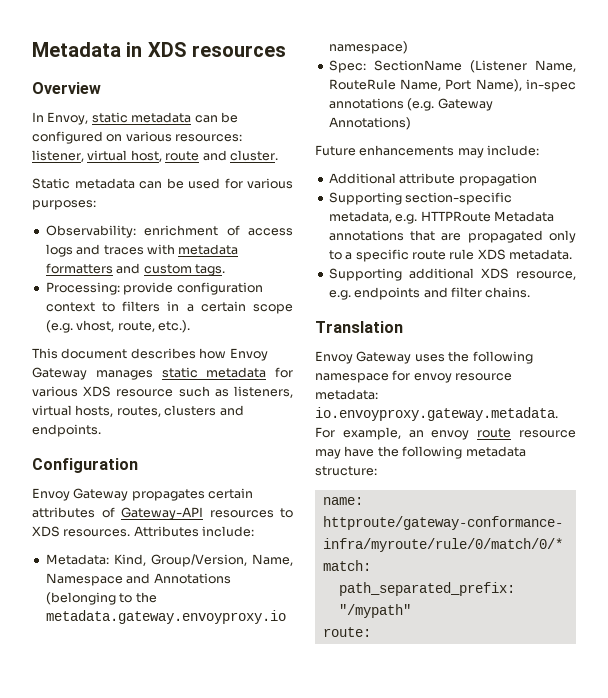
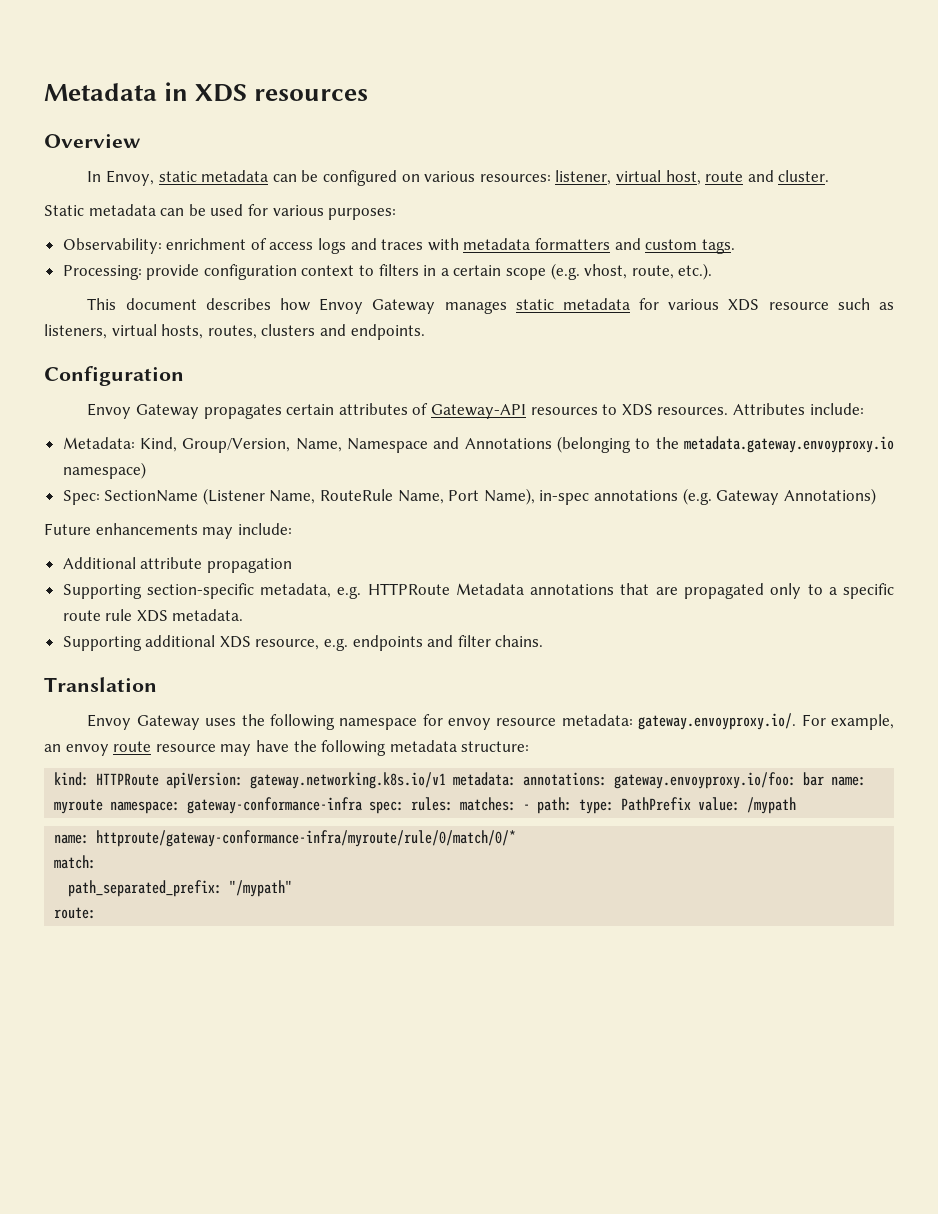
[315,407,558,421] io.envoyproxy.gateway.metadata. -> [638,713,797,730] gateway.envoyproxy.io/.
(377, 471) none -> [54,772,867,789] [54,797,797,814] // kind: HTTPRoute apiVersion: gateway.networking.k8s.io/v1 metadata: annotations: gateway.envoyproxy.io/foo: bar name: myroute namespace: gateway-conformance-infra spec: rules: matches: - path: type: PathPrefix value: /mypath

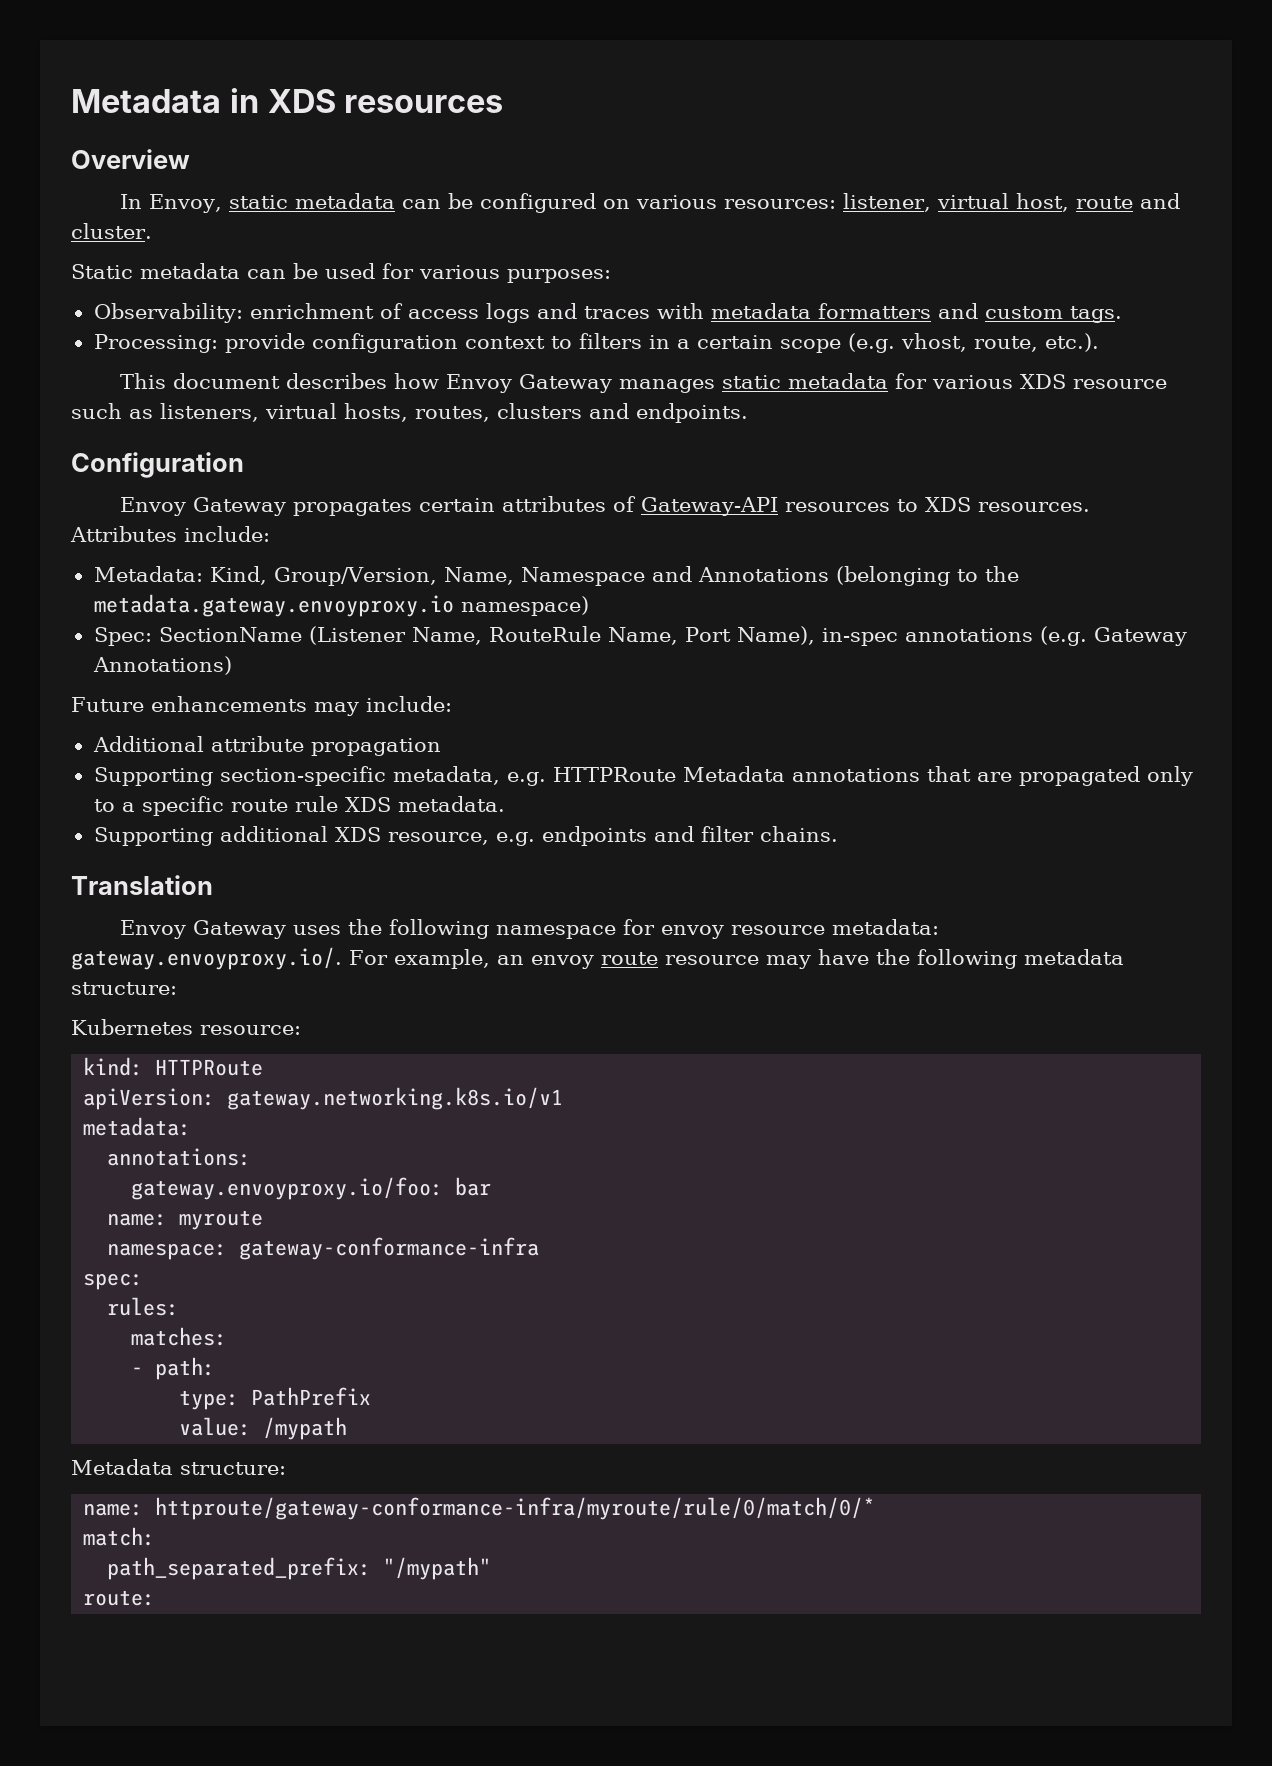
(530, 746) none -> [71,1019,301,1035] // Kubernetes resource:
(160, 779) none -> (264, 1067) //
[453,772,517,786] metadata: -> [83,1117,192,1136] // metadata: //
(608, 779) none -> (252, 1157) //
(825, 779) none -> (492, 1186) //
(104, 806) none -> (264, 1220) //
(363, 805) none -> (540, 1248) //
(405, 807) none -> (144, 1281) //
(454, 804) none -> (180, 1306) //
(517, 804) none -> (228, 1336) //
(573, 805) none -> (216, 1368) //
(692, 804) none -> (372, 1396) //
(797, 805) none -> [71,1459,286,1475] // Metadata structure:

